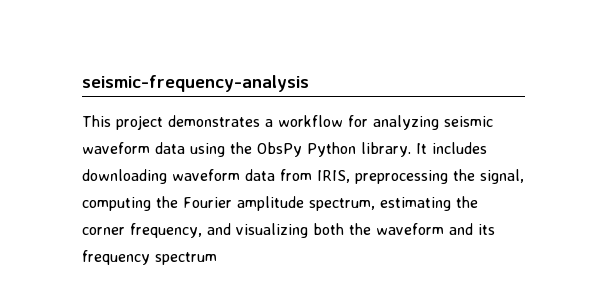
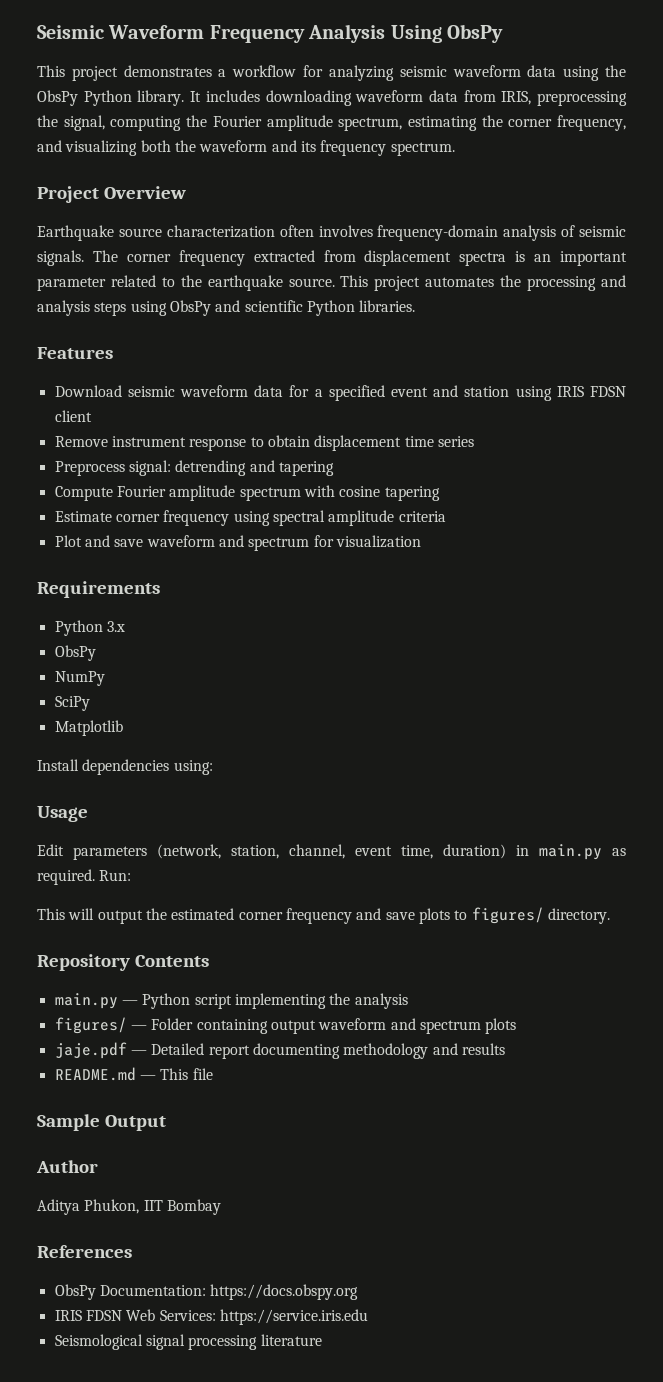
[82,75,309,92] seismic-frequency-analysis -> [37,24,503,43] Seismic Waveform Frequency Analysis Using ObsPy
[155,252,217,265] spectrum -> [390,142,455,156] [37,186,186,203] [37,225,626,241] [37,250,628,266] [37,275,627,291] [37,300,416,316] [37,347,113,359] [54,385,626,401] [54,410,92,422] [54,435,474,451] [54,460,334,476] [54,485,440,501] [54,510,446,526] [54,535,421,551] [37,581,160,598] [54,620,125,636] [54,645,96,661] [54,671,105,686] [54,696,90,711] [54,720,123,736] [37,759,213,775] [37,806,88,822] [37,844,626,860] [37,869,132,885] [37,907,610,924] [37,954,209,971] [54,993,408,1009] [54,1017,517,1034] [54,1042,505,1059] [54,1067,213,1081] [37,1114,166,1131] [36,1160,98,1173] [37,1199,221,1215] [37,1245,132,1258] [54,1284,359,1300] [54,1309,368,1325] [54,1334,322,1350] spectrum. // Project Overview // Earthquake source characterization often involves frequency-domain analysis of seismic signals. The corner frequency extracted from displacement spectra is an important parameter related to the earthquake source. This project automates the processing and analysis steps using ObsPy and scientific Python libraries. // Features // Download seismic waveform data for a specified event and station using IRIS FDSN client // Remove instrument response to obtain displacement time series // Preprocess signal: detrending and tapering // Compute Fourier amplitude spectrum with cosine tapering // Estimate corner frequency using spectral amplitude criteria // Plot and save waveform and spectrum for visualization // Requirements // Python 3.x // ObsPy // NumPy // SciPy // Matplotlib // Install dependencies using: // Usage // Edit parameters (network, station, channel, event time, duration) in main.py as required. Run: // This will output the estimated corner frequency and save plots to figures/ directory. // Repository Contents // main.py — Python script implementing the analysis // figures/ — Folder containing output waveform and spectrum plots // jaje.pdf — Detailed report documenting methodology and results // README.md — This file // Sample Output // Author // Aditya Phukon, IIT Bombay // References // ObsPy Documentation: https://docs.obspy.org // IRIS FDSN Web Services: https://service.iris.edu // Seismological signal processing literature

